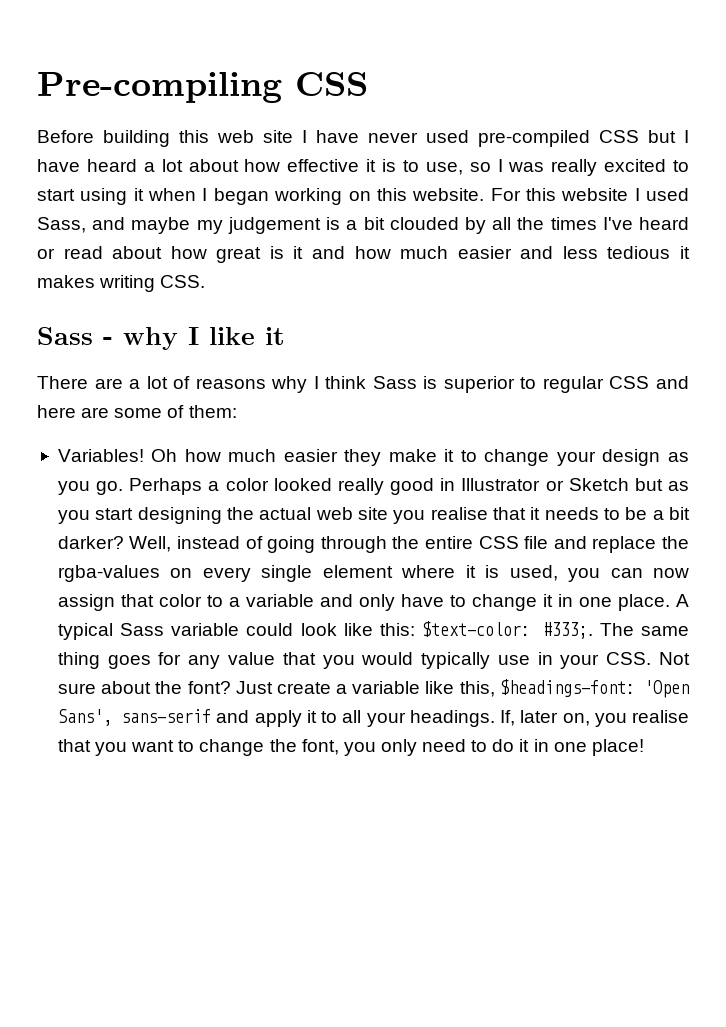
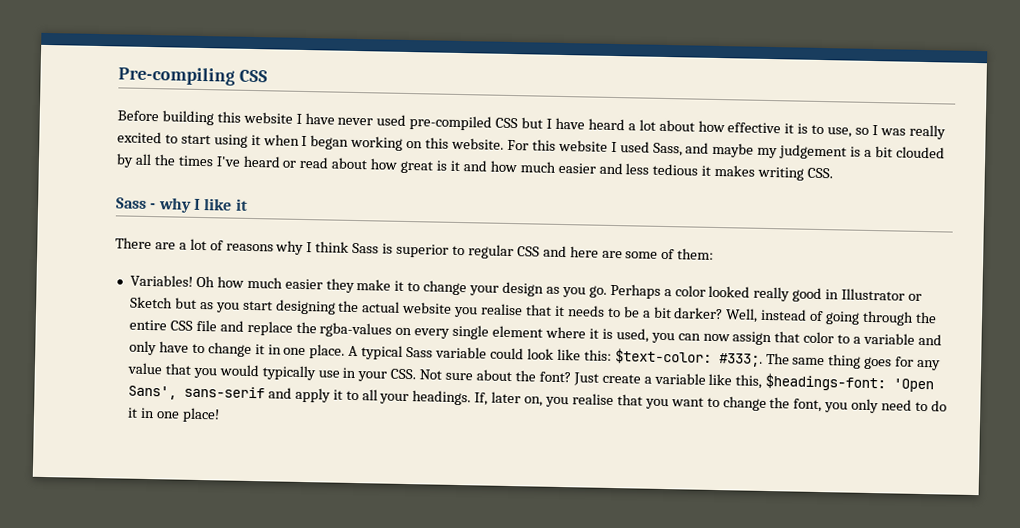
[217,130,293,143] web site -> [242,111,293,124] website
[315,507,388,520] web site -> [402,301,453,314] website

